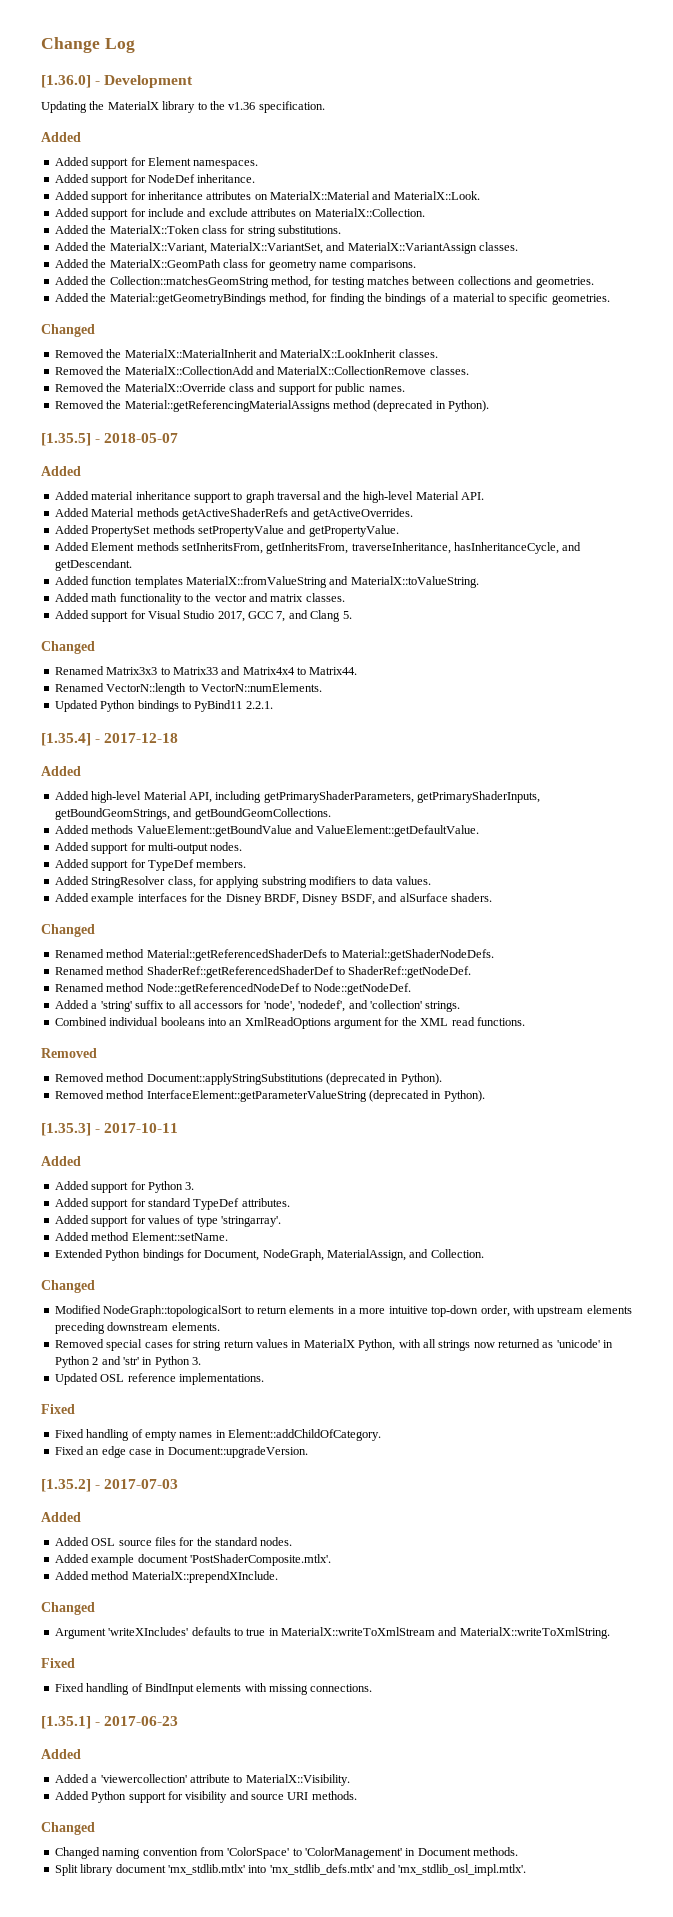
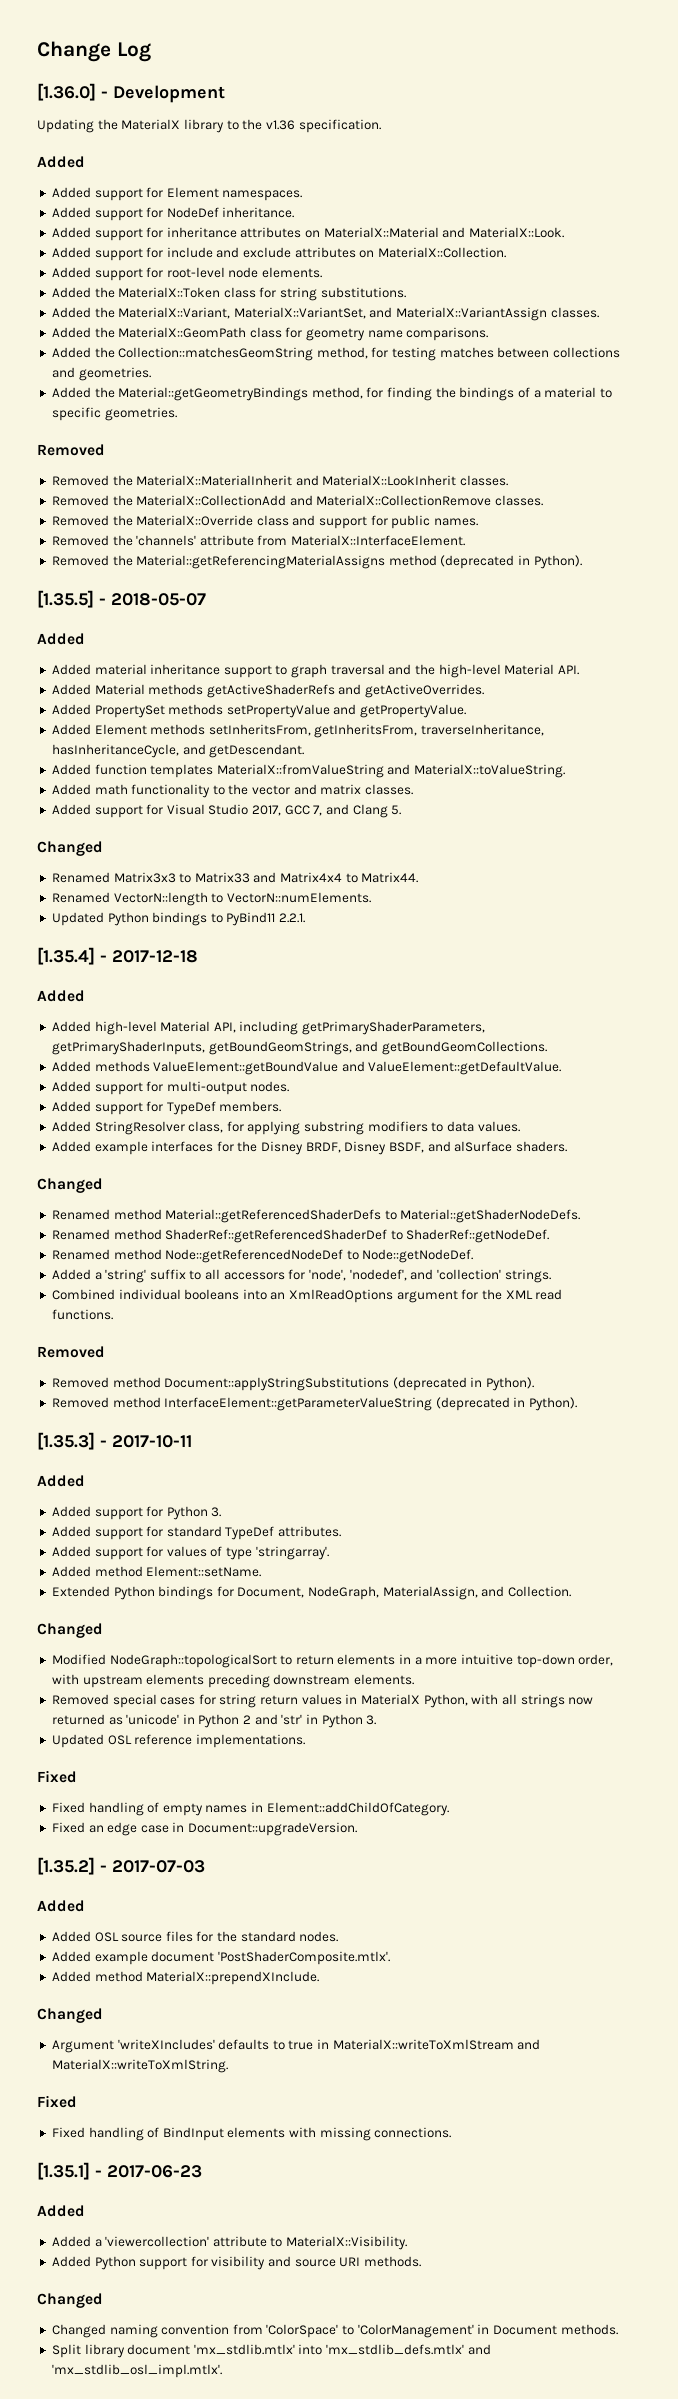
(425, 212) none -> [51,267,323,281] // Added support for root-level node elements.
[41,324,95,337] Changed -> [37,444,105,456] Removed
(405, 389) none -> [51,535,466,546] // Removed the 'channels' attribute from MaterialX::InterfaceElement.

